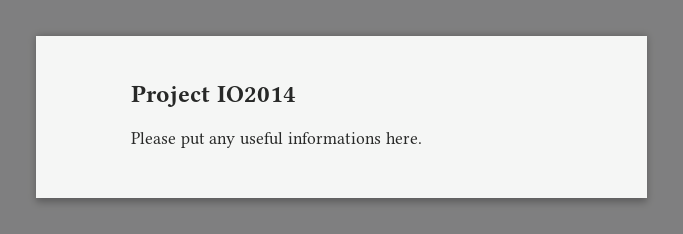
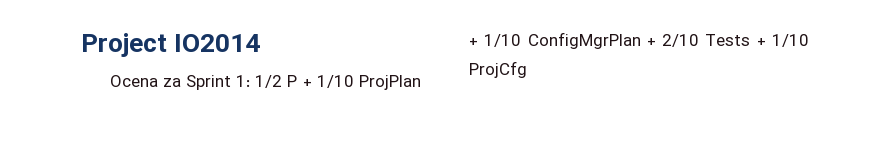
[131,132,422,148] Please put any useful informations here. -> [109,75,421,90] [469,32,809,49] [469,61,527,78] Ocena za Sprint 1: 1/2 P + 1/10 ProjPlan + 1/10 ConfigMgrPlan + 2/10 Tests + 1/10 ProjCfg

